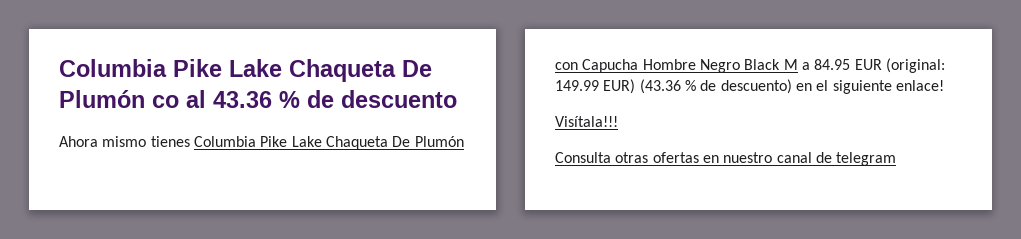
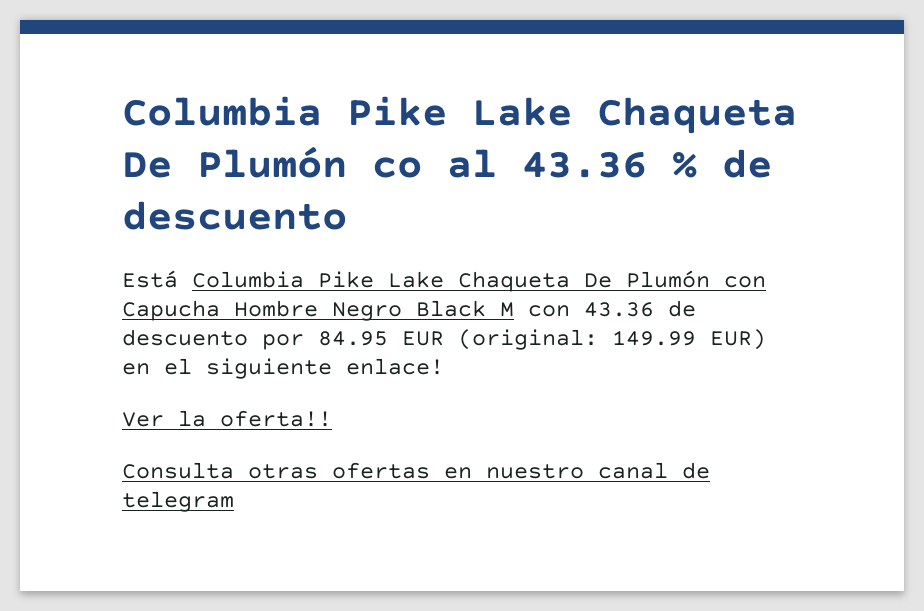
[59,136,190,147] Ahora mismo tienes -> [122,270,178,288] Está
[801,62,810,70] a -> [528,300,696,317] [122,329,304,350] con 43.36 de descuento por
[639,79,792,94] (43.36 % de descuento) -> (766, 339) none
[555,116,618,127] Visítala!!! -> [122,410,332,427] Ver la oferta!!

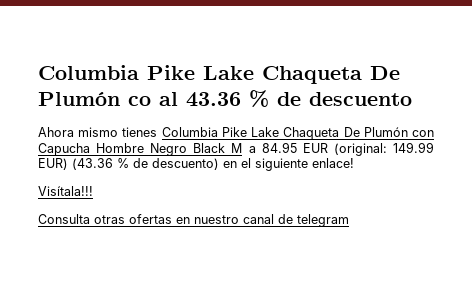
[122,270,178,288] Está -> [38,127,158,137] Ahora mismo tienes
[528,300,696,317] [122,329,304,350] con 43.36 de descuento por -> [248,146,256,153] a
(766, 339) none -> [72,158,219,170] (43.36 % de descuento)
[122,410,332,427] Ver la oferta!! -> [38,186,93,196] Visítala!!!

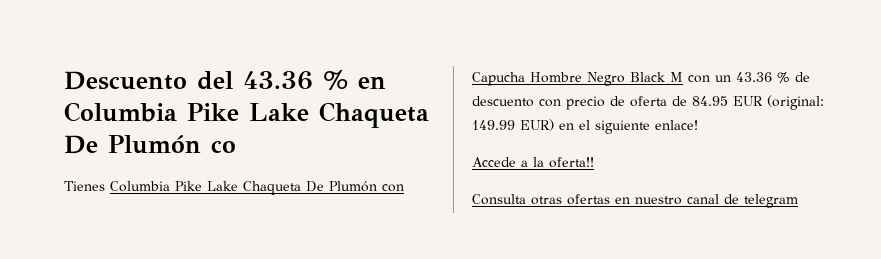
(38, 72) none -> [64,70,386,90] Descuento del 43.36 % en
[159,90,412,107] [38,127,158,137] al 43.36 % de descuento // Ahora mismo tienes -> [64,181,105,191] // Tienes
[248,146,256,153] a -> [688,72,810,83] [472,96,687,110] con un 43.36 % de descuento con precio de oferta de
[72,158,219,170] (43.36 % de descuento) -> (554, 125) none
[38,186,93,196] Visítala!!! -> [472,157,594,168] Accede a la oferta!!

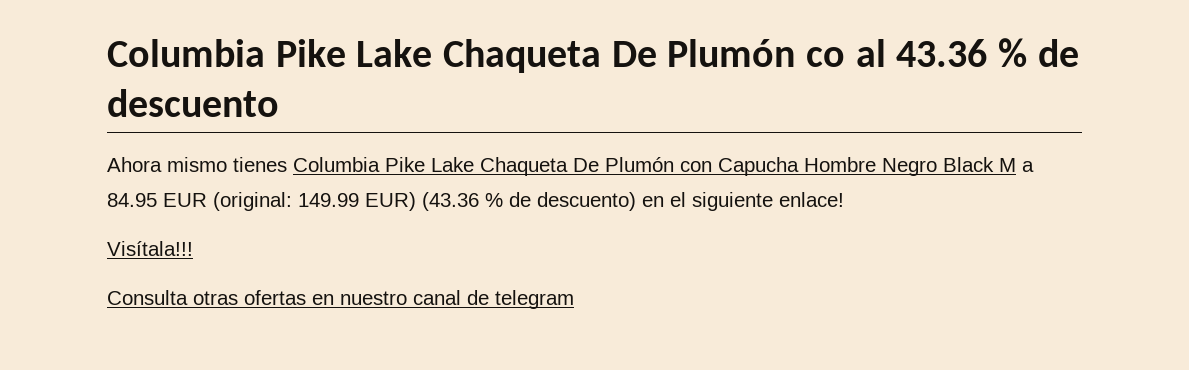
[64,70,386,90] Descuento del 43.36 % en -> (107, 53) none
[64,181,105,191] // Tienes -> [855,38,1079,67] [107,89,279,117] [107,157,287,172] al 43.36 % de descuento // Ahora mismo tienes
[688,72,810,83] [472,96,687,110] con un 43.36 % de descuento con precio de oferta de -> [1022,161,1034,172] a
(554, 125) none -> [422,192,636,211] (43.36 % de descuento)
[472,157,594,168] Accede a la oferta!! -> [107,241,193,256] Visítala!!!

